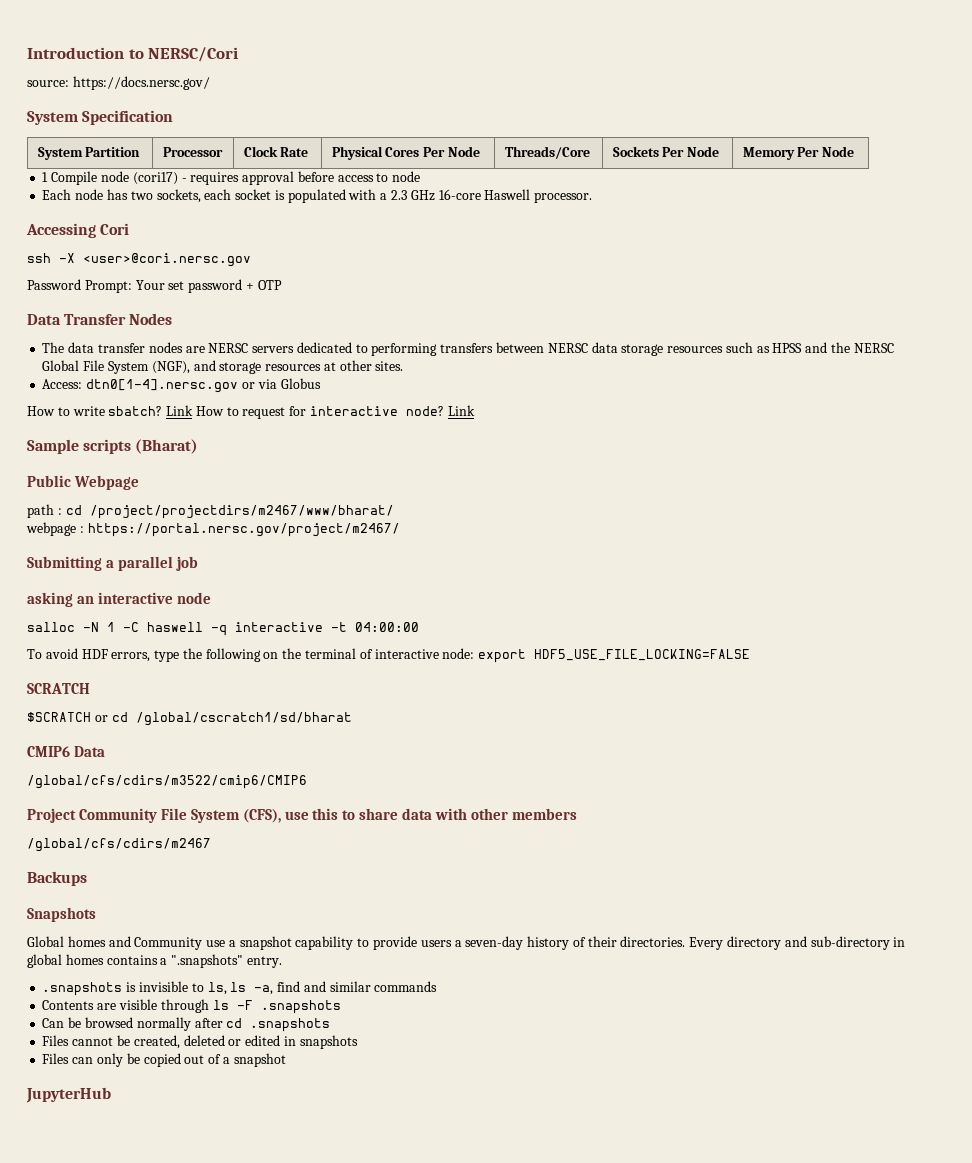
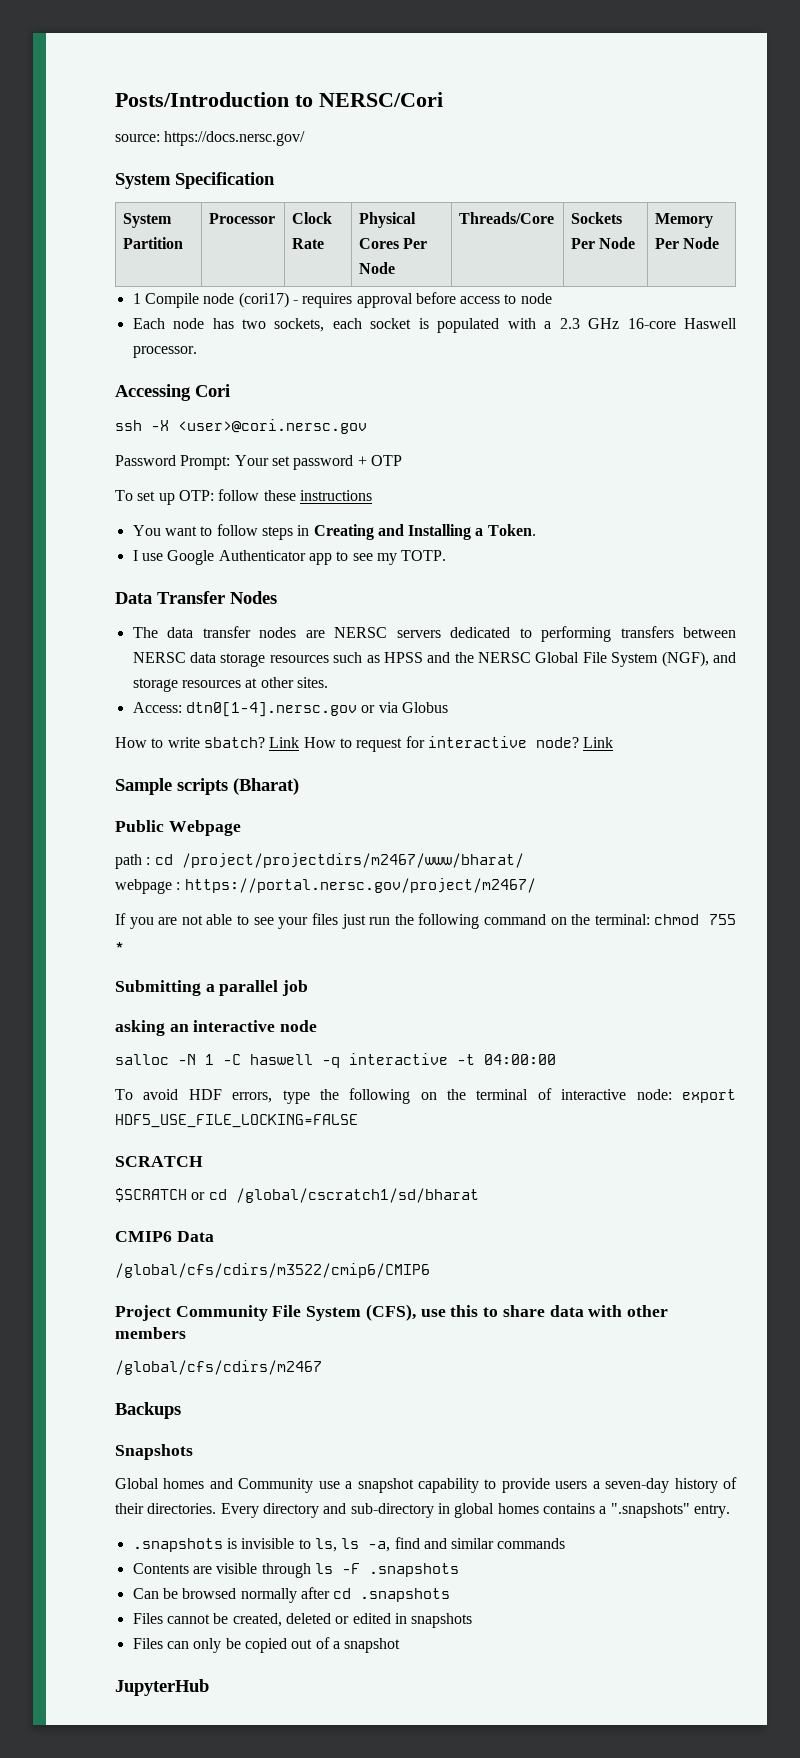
[27,47,124,59] Introduction -> [115,92,289,107] Posts/Introduction
(282, 285) none -> [115,489,372,505] [132,524,536,540] [132,550,447,565] // To set up OTP: follow these instructions // You want to follow steps in Creating and Installing a Token. // I use Google Authenticator app to see my TOTP.
(400, 530) none -> [115,913,737,929] [115,942,124,950] // If you are not able to see your files just run the following command on the terminal: chmod 755 *

